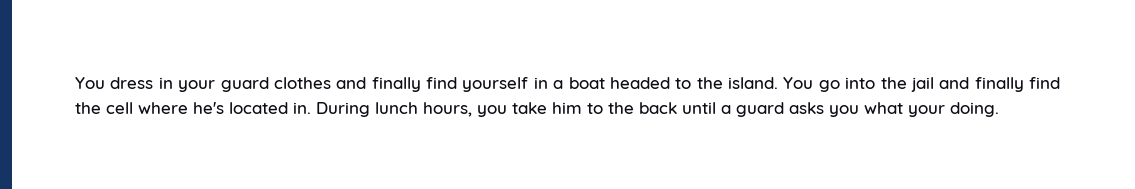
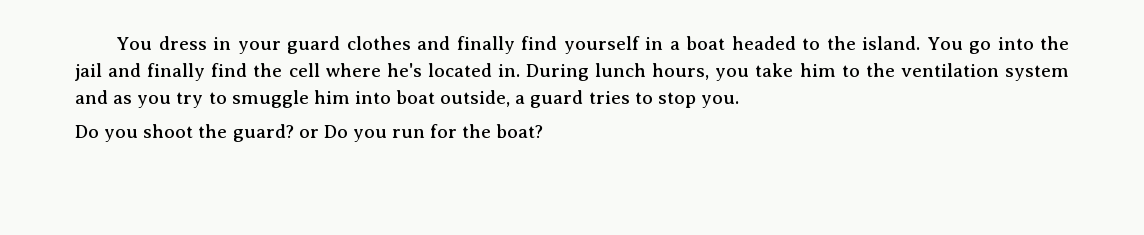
[639,102,999,117] back until a guard asks you what your doing. -> [900,63,1069,81] [75,90,739,108] [75,124,544,142] ventilation system and as you try to smuggle him into boat outside, a guard tries to stop you. // Do you shoot the guard? or Do you run for the boat?

